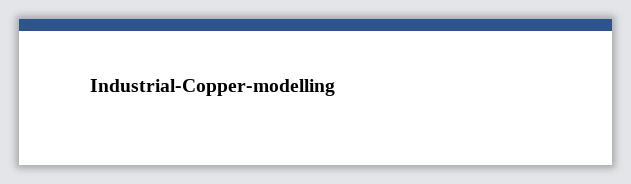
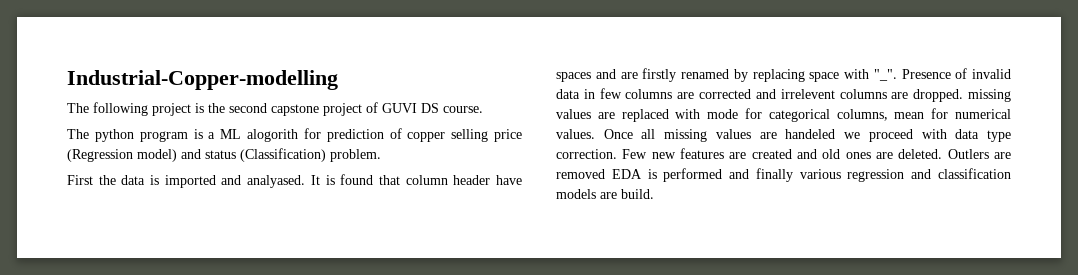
(335, 87) none -> [67,102,483,116] [67,128,522,142] [67,148,381,162] [67,174,522,188] [556,68,1011,82] [556,88,1011,102] [556,108,1011,122] [556,129,1011,142] [556,148,1011,159] [556,168,1011,182] [556,189,654,199] // The following project is the second capstone project of GUVI DS course. // The python program is a ML alogorith for prediction of copper selling price (Regression model) and status (Classification) problem. // First the data is imported and analyased. It is found that column header have spaces and are firstly renamed by replacing space with "_". Presence of invalid data in few columns are corrected and irrelevent columns are dropped. missing values are replaced with mode for categorical columns, mean for numerical values. Once all missing values are handeled we proceed with data type correction. Few new features are created and old ones are deleted. Outlers are removed EDA is performed and finally various regression and classification models are build.

